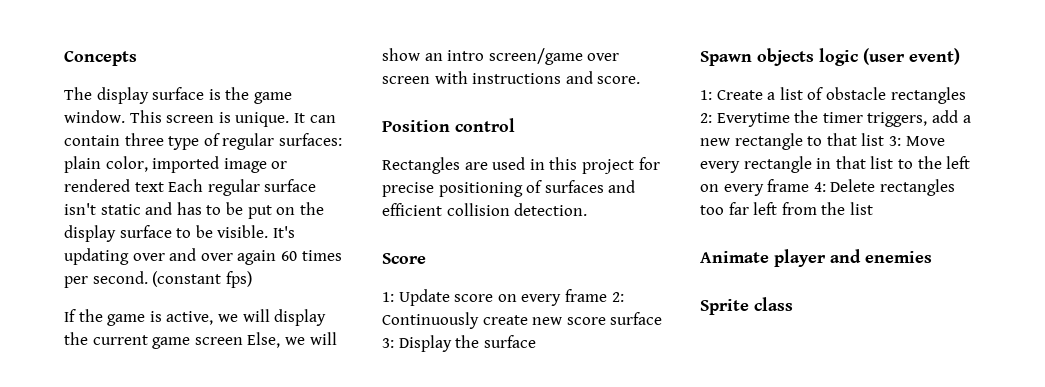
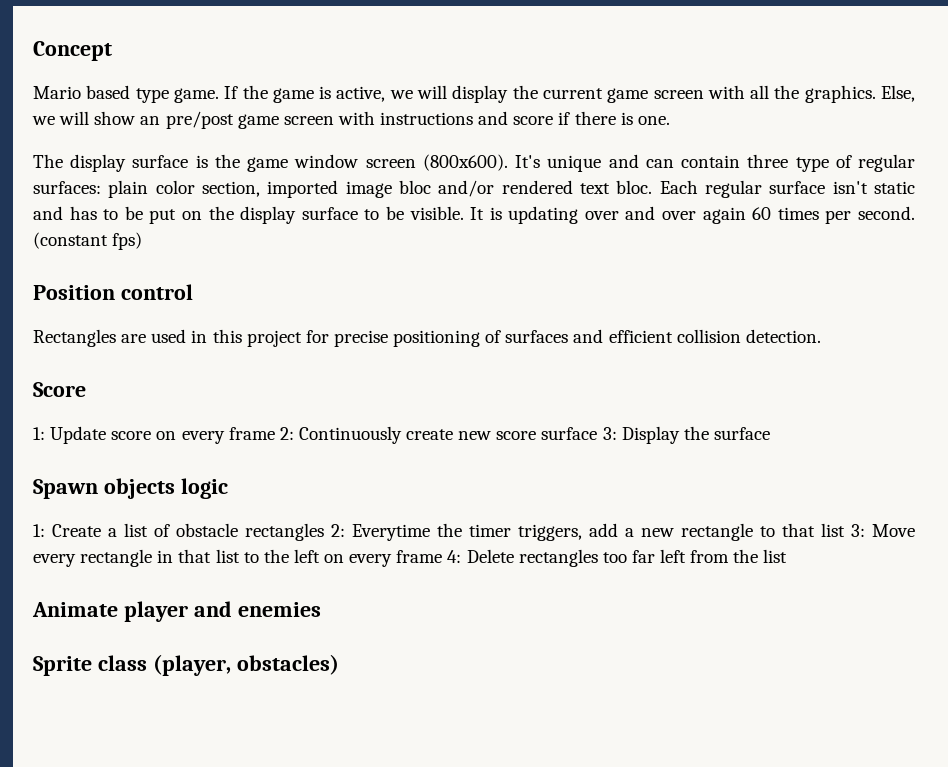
[64,51,137,66] Concepts -> [33,41,112,61] [33,85,915,103] [32,111,670,129] Concept // Mario based type game. If the game is active, we will display the current game screen with all the graphics. Else, we will show an pre/post game screen with instructions and score if there is one.
[64,110,305,127] window. This screen is unique. It -> [294,154,639,172] window screen (800x600). It's unique and
[105,156,288,173] color, imported image or -> [155,180,495,198] color section, imported image bloc and/or
(164, 187) none -> [616,180,653,194] bloc.
[272,226,295,238] It's -> [470,207,502,220] It is
[64,309,327,326] [64,332,337,349] [382,48,620,65] [382,71,641,84] // If the game is active, we will display the current game screen Else, we will show an intro screen/game over screen with instructions and score. -> (143, 241) none
[863,48,960,65] (user event) -> (228, 488) none
(793, 304) none -> [152,654,339,676] (player, obstacles)

